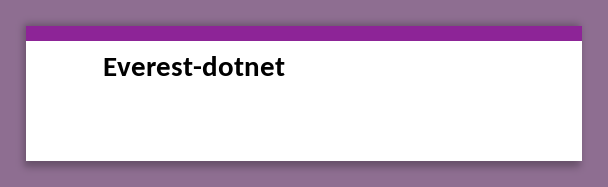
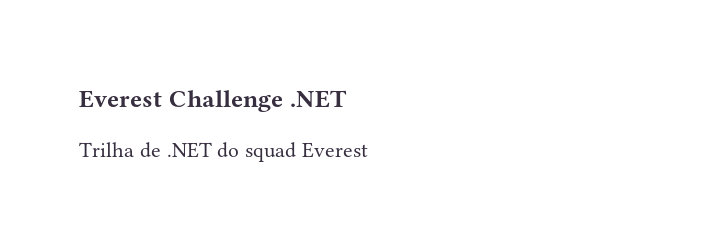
[103,56,285,76] Everest-dotnet -> [79,90,347,112] [79,142,369,162] Everest Challenge .NET // Trilha de .NET do squad Everest

